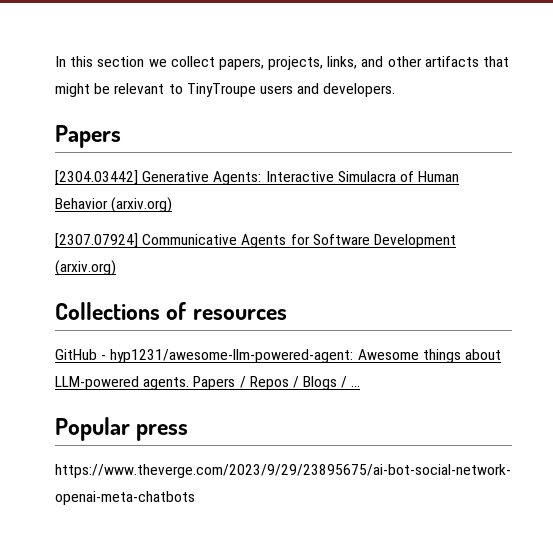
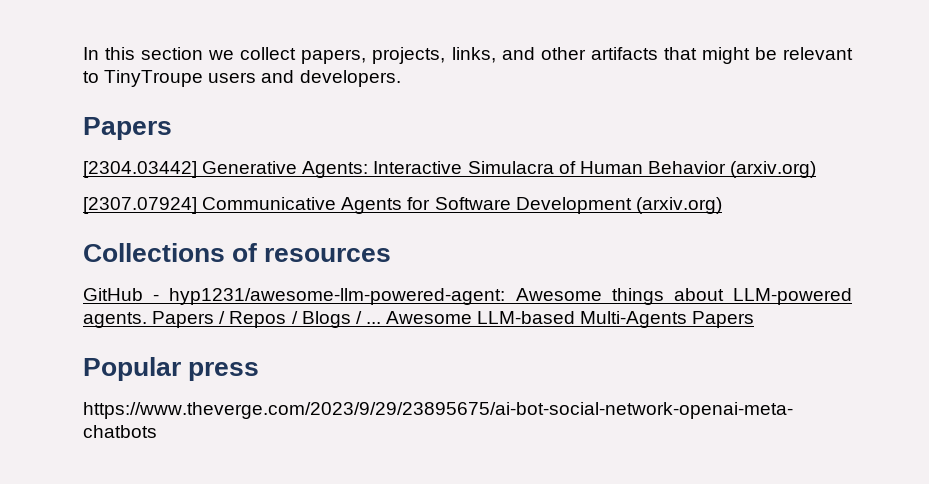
(361, 386) none -> [386,311,755,328] Awesome LLM-based Multi-Agents Papers

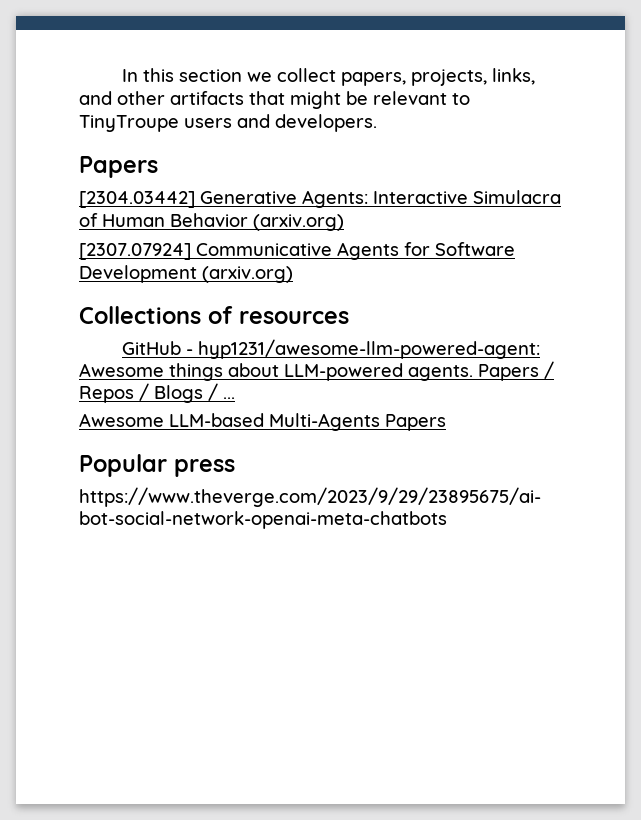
(381, 323) none -> (235, 398) //

